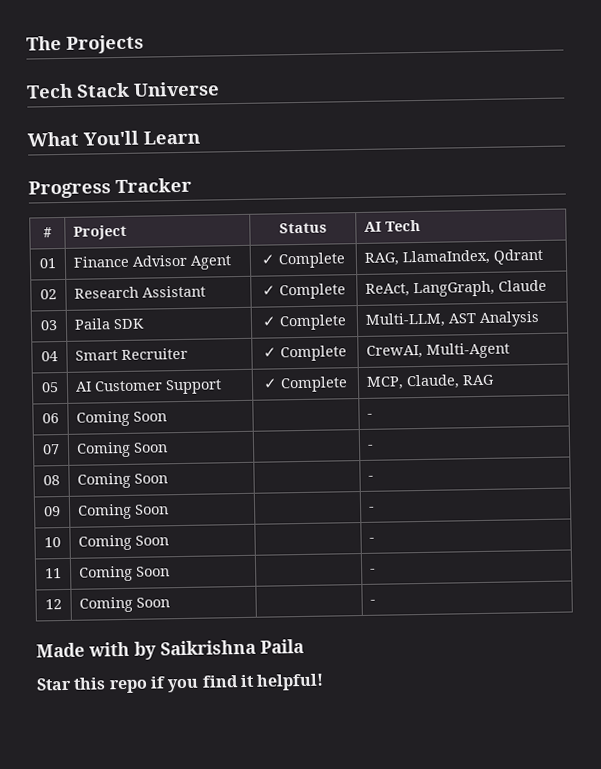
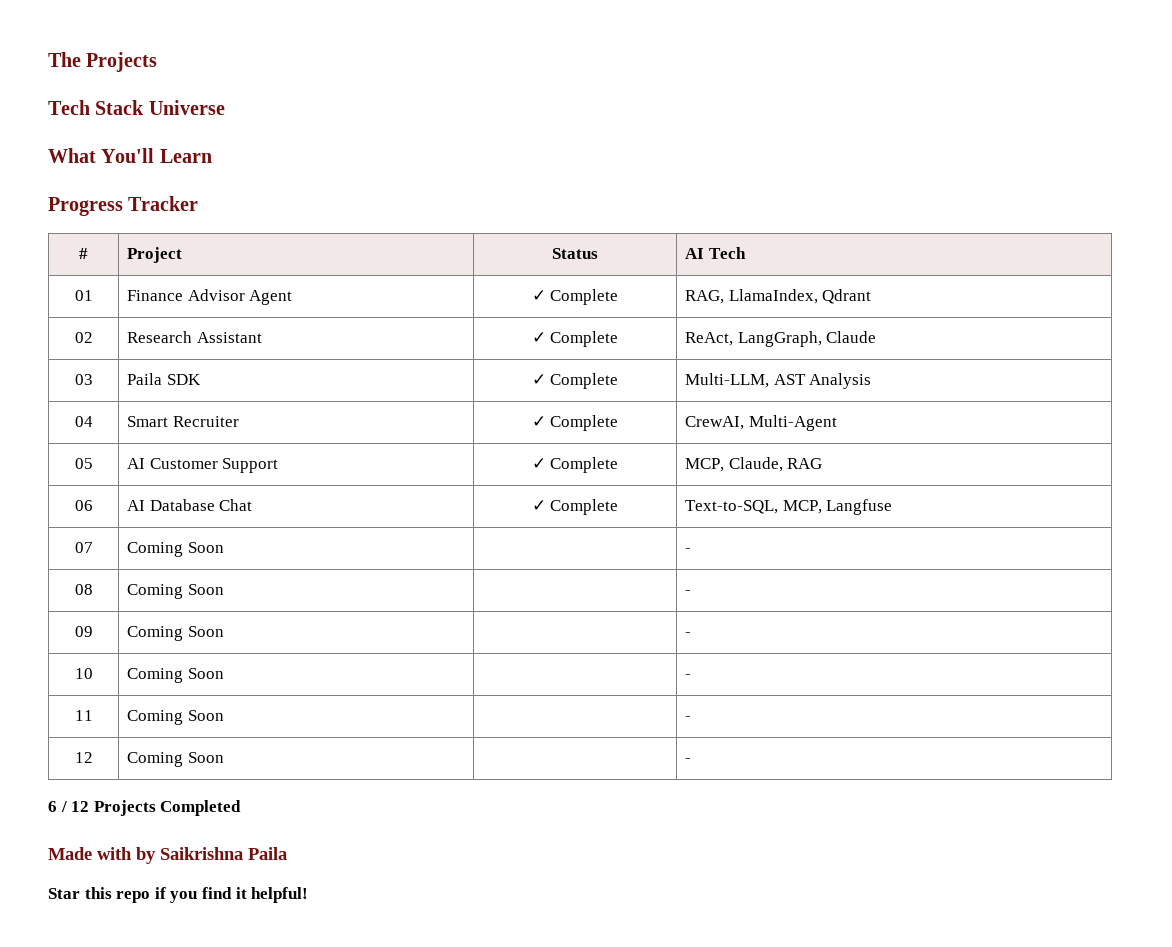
[75,410,167,427] [366,413,373,418] Coming Soon | | - -> [127,499,253,511] [531,499,619,515] [685,499,893,515] AI Database Chat | ✓ Complete | Text-to-SQL, MCP, Langfuse
(376, 601) none -> [48,800,242,816] // 6 / 12 Projects Completed

